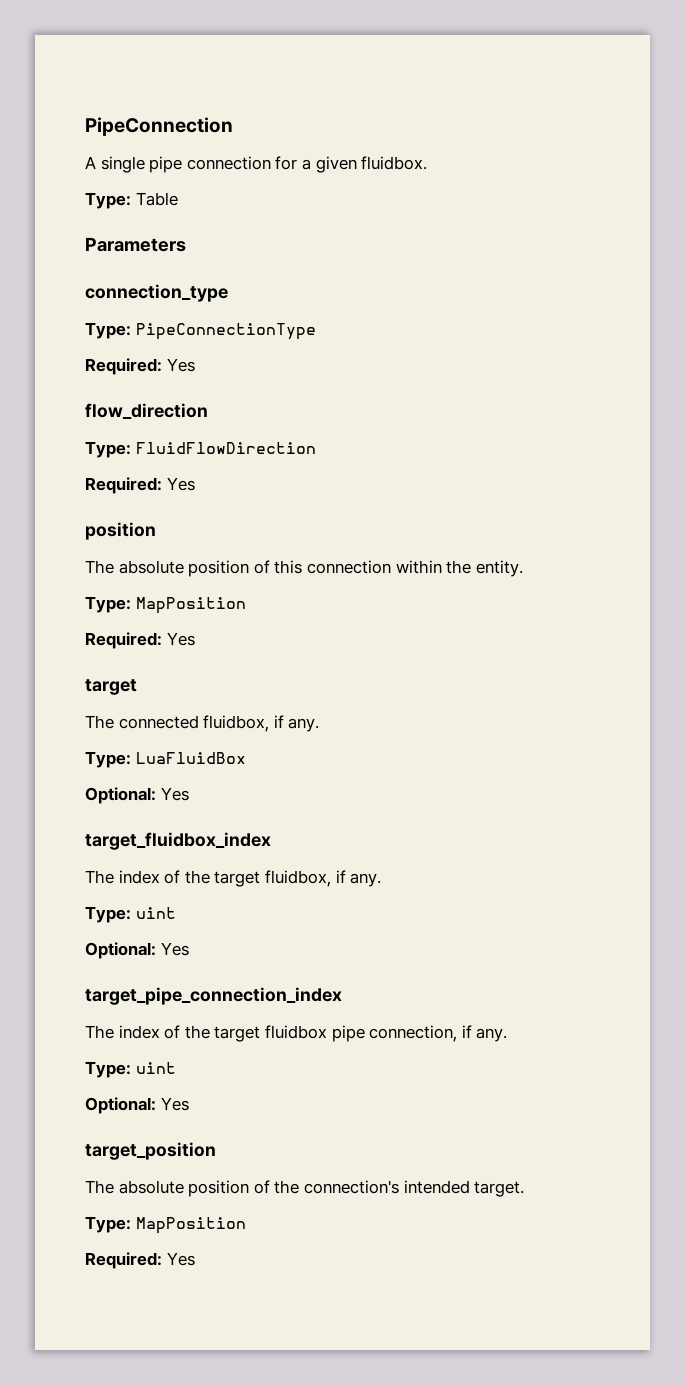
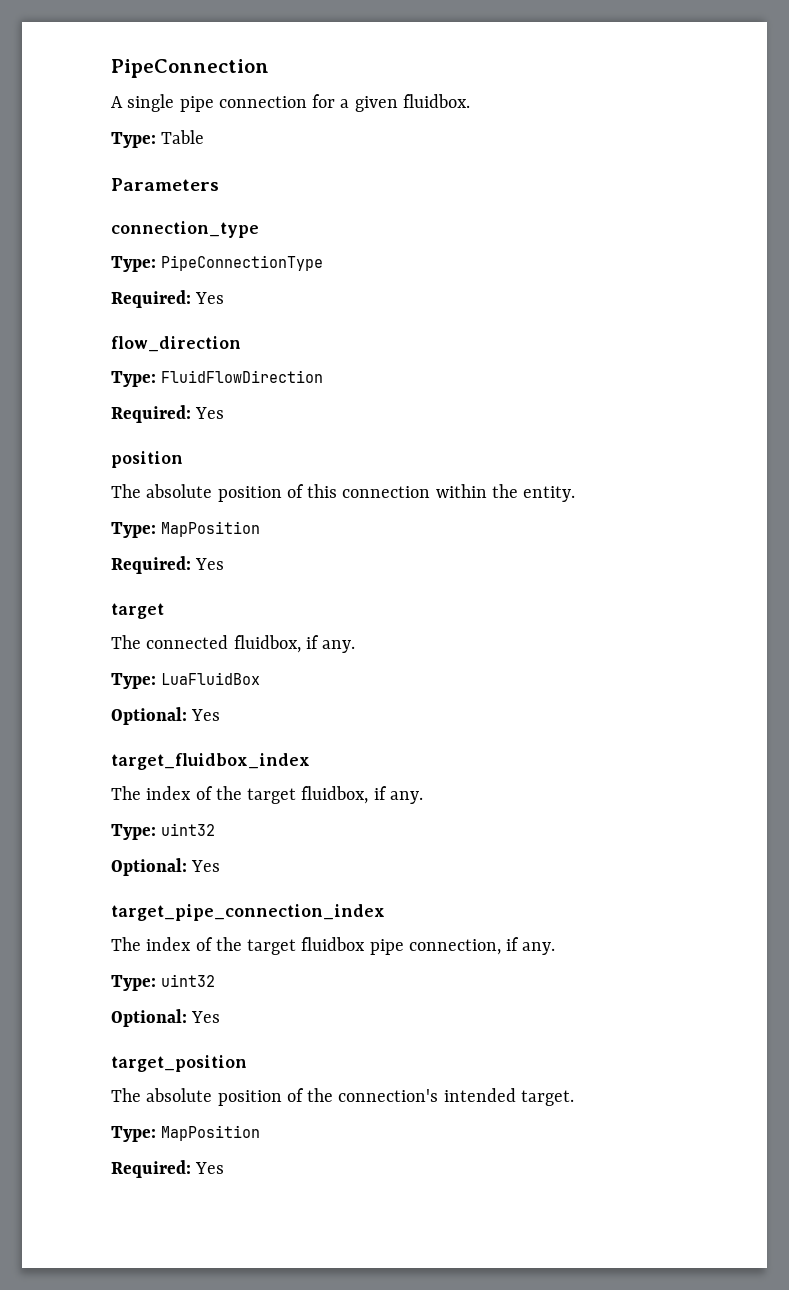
[135,907,176,919] uint -> [161,823,216,836] uint32
[135,1062,176,1074] uint -> [161,974,216,987] uint32

